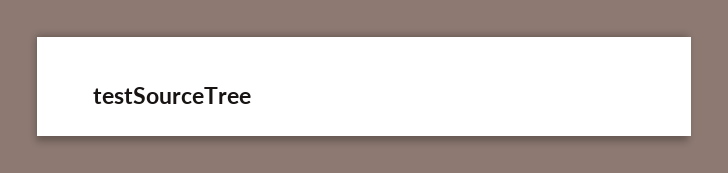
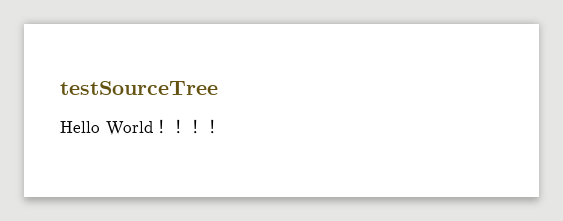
(251, 95) none -> [60,119,221,136] // Hello World！！！！

